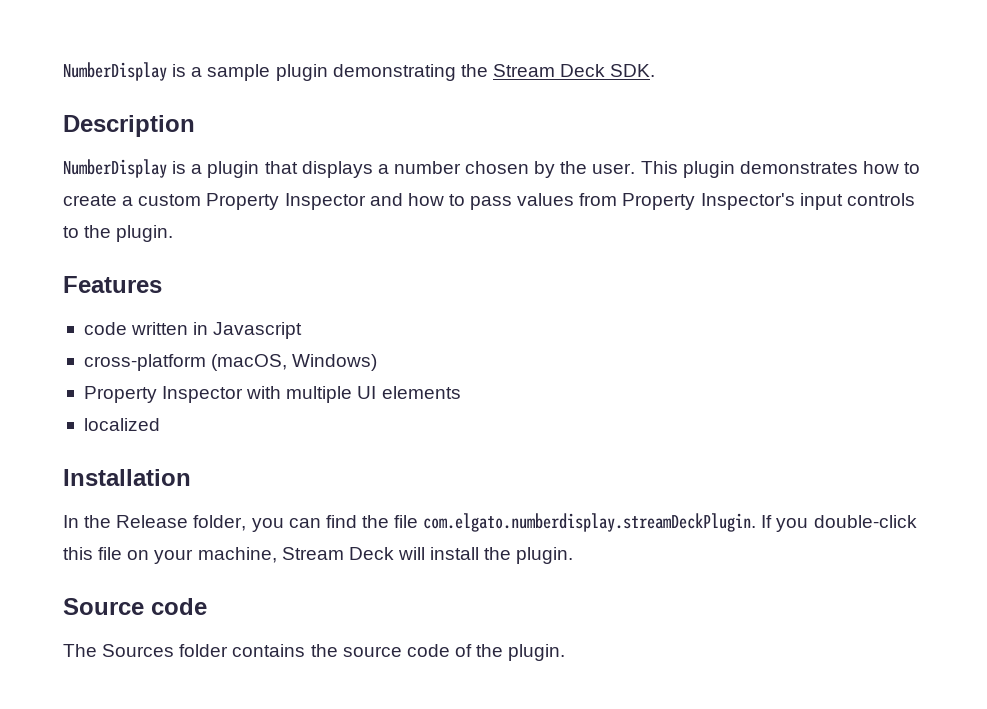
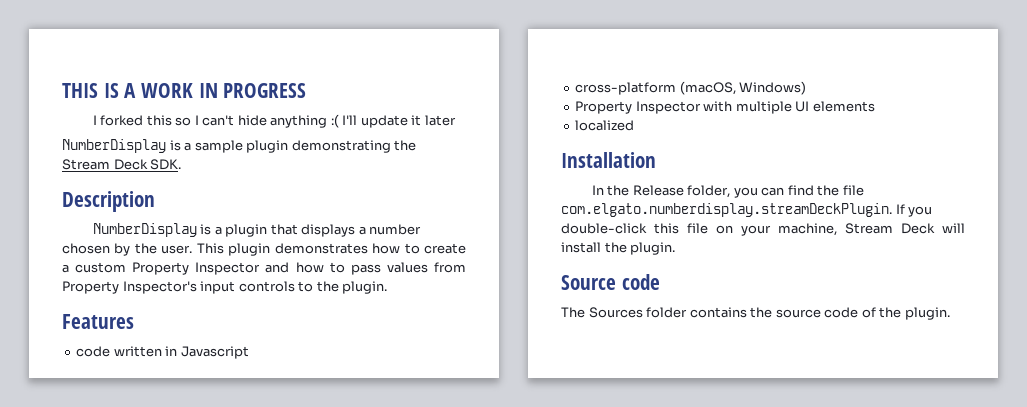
(63, 71) none -> [62,83,307,98] [92,114,456,128] THIS IS A WORK IN PROGRESS // I forked this so I can't hide anything :( I'll update it later //

